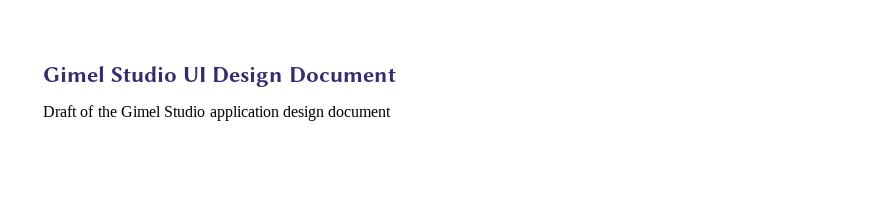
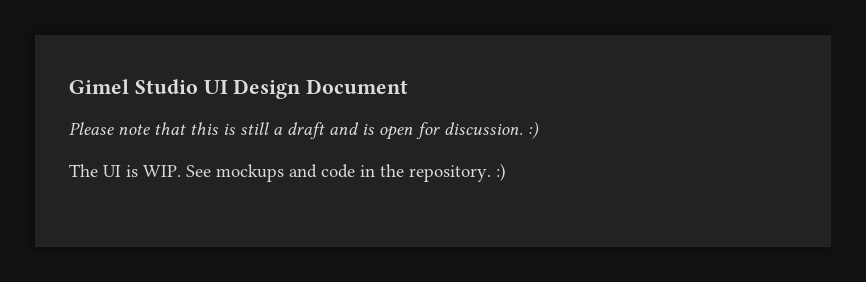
[43,105,392,121] Draft of the Gimel Studio application design document -> [69,121,539,140] [69,163,506,182] Please note that this is still a draft and is open for discussion. :) // The UI is WIP. See mockups and code in the repository. :)

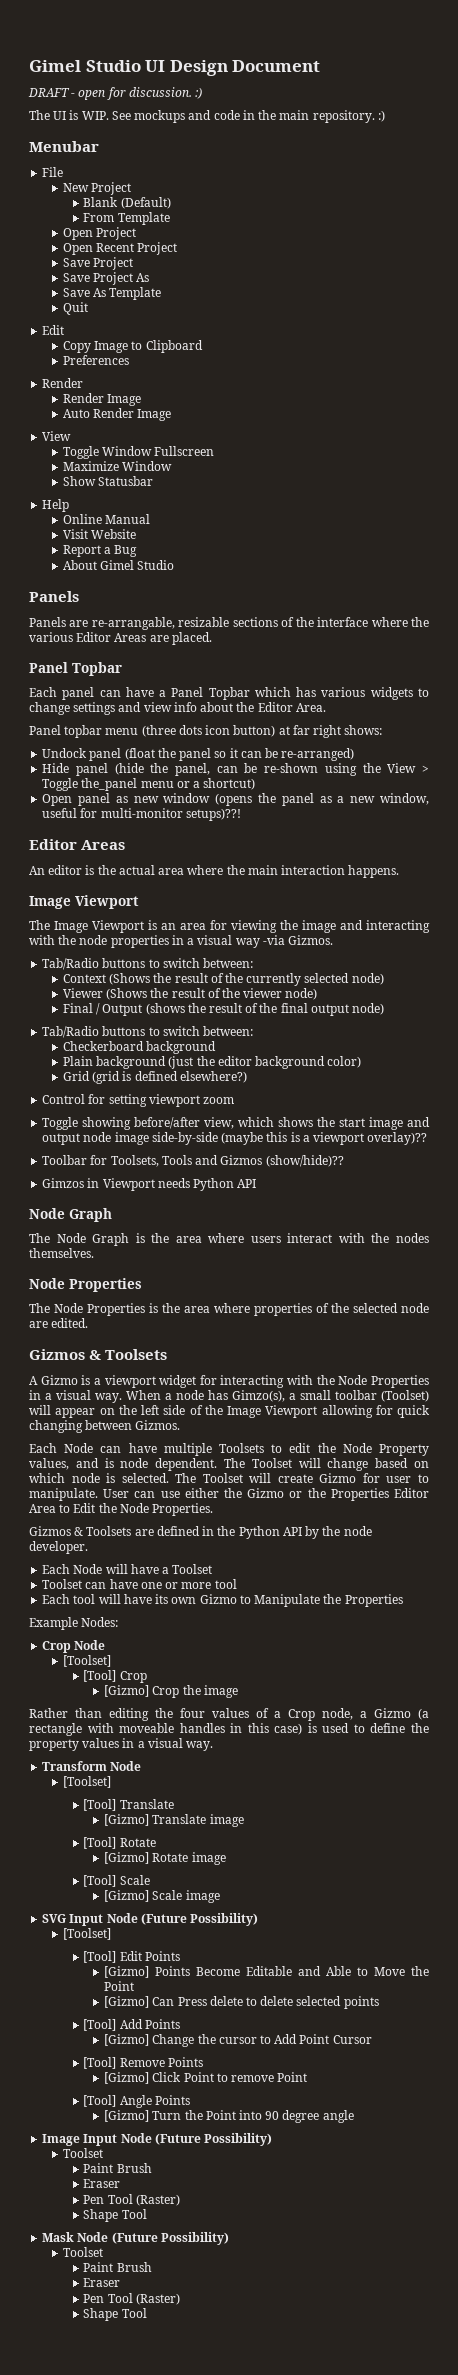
[69,122,374,139] Please note that this is still a draft and is -> [28,88,76,97] DRAFT -
(404, 170) none -> [279,110,310,120] main
(506, 172) none -> [29,141,99,152] [42,167,64,177] [62,182,132,195] [83,197,171,209] [83,212,170,225] [62,227,137,240] [62,242,178,255] [62,257,134,270] [62,272,150,285] [62,287,162,300] [62,302,88,315] [42,325,65,335] [62,340,203,353] [62,355,129,365] [42,378,84,388] [62,393,142,406] [62,408,172,421] [42,431,72,441] [62,446,215,459] [62,461,173,471] [62,476,154,486] [42,499,70,512] [62,514,151,524] [62,529,137,539] [62,545,138,557] [62,560,175,570] [29,591,79,602] [29,617,429,630] [29,632,212,645] [29,662,122,676] [29,687,429,700] [29,702,326,715] [29,725,383,738] [42,748,355,761] [42,763,429,776] [42,778,256,791] [42,793,430,806] [42,808,241,821] [29,839,126,850] [29,865,400,878] [29,895,139,909] [29,920,430,933] [29,935,334,948] [42,958,254,970] [62,973,384,986] [62,988,318,1000] [62,1003,385,1016] [42,1026,254,1038] [62,1041,217,1054] [62,1056,362,1069] [62,1071,247,1084] [42,1094,235,1107] [42,1117,430,1130] [42,1132,428,1145] [42,1155,344,1167] [42,1178,257,1191] [29,1208,112,1222] [29,1233,429,1246] [29,1248,94,1258] [29,1278,142,1292] [29,1303,429,1316] [29,1318,89,1328] [29,1349,168,1360] [29,1375,429,1388] [29,1390,429,1403] [29,1405,430,1418] [29,1420,181,1433] [29,1443,429,1456] [29,1458,430,1471] [29,1473,429,1483] [29,1488,429,1501] [29,1503,214,1516] [29,1526,372,1539] [29,1541,88,1554] [42,1564,213,1574] [42,1579,237,1589] [42,1594,403,1607] [29,1617,119,1630] [42,1640,106,1653] [62,1655,111,1667] [83,1670,147,1683] [104,1685,238,1698] [29,1708,429,1721] [29,1723,429,1736] [29,1738,214,1751] [42,1761,142,1771] [62,1776,111,1788] [83,1799,174,1811] [104,1814,244,1827] [83,1837,156,1849] [104,1852,226,1865] [83,1875,150,1887] [104,1890,220,1903] [42,1913,259,1926] [62,1928,111,1940] [83,1951,180,1963] [104,1966,429,1978] [104,1981,135,1991] [104,1996,379,2009] [83,2019,180,2031] [104,2034,372,2047] [83,2057,203,2069] [104,2072,308,2084] [83,2095,190,2108] [104,2110,354,2123] [42,2133,273,2146] [62,2148,103,2158] [83,2163,152,2173] [83,2179,121,2188] [83,2194,180,2206] [83,2209,147,2222] [42,2232,229,2245] [62,2247,103,2257] [83,2262,152,2272] [83,2278,121,2287] [83,2293,180,2305] [83,2308,147,2321] // Menubar // File // New Project // Blank (Default) // From Template // Open Project // Open Recent Project // Save Project // Save Project As // Save As Template // Quit // Edit // Copy Image to Clipboard // Preferences // Render // Render Image // Auto Render Image // View // Toggle Window Fullscreen // Maximize Window // Show Statusbar // Help // Online Manual // Visit Website // Report a Bug // About Gimel Studio // Panels // Panels are re-arrangable, resizable sections of the interface where the various Editor Areas are placed. // Panel Topbar // Each panel can have a Panel Topbar which has various widgets to change settings and view info about the Editor Area. // Panel topbar menu (three dots icon button) at far right shows: // Undock panel (float the panel so it can be re-arranged) // Hide panel (hide the panel, can be re-shown using the View > Toggle the_panel menu or a shortcut) // Open panel as new window (opens the panel as a new window, useful for multi-monitor setups)??! // Editor Areas // An editor is the actual area where the main interaction happens. // Image Viewport // The Image Viewport is an area for viewing the image and interacting with the node properties in a visual way -via Gizmos. // Tab/Radio buttons to switch between: // Context (Shows the result of the currently selected node) // Viewer (Shows the result of the viewer node) // Final / Output (shows the result of the final output node) // Tab/Radio buttons to switch between: // Checkerboard background // Plain background (just the editor background color) // Grid (grid is defined elsewhere?) // Control for setting viewport zoom // Toggle showing before/after view, which shows the start image and output node image side-by-side (maybe this is a viewport overlay)?? // Toolbar for Toolsets, Tools and Gizmos (show/hide)?? // Gimzos in Viewport needs Python API // Node Graph // The Node Graph is the area where users interact with the nodes themselves. // Node Properties // The Node Properties is the area where properties of the selected node are edited. // Gizmos & Toolsets // A Gizmo is a viewport widget for interacting with the Node Properties in a visual way. When a node has Gimzo(s), a small toolbar (Toolset) will appear on the left side of the Image Viewport allowing for quick changing between Gizmos. // Each Node can have multiple Toolsets to edit the Node Property values, and is node dependent. The Toolset will change based on which node is selected. The Toolset will create Gizmo for user to manipulate. User can use either the Gizmo or the Properties Editor Area to Edit the Node Properties. // Gizmos & Toolsets are defined in the Python API by the node developer. // Each Node will have a Toolset // Toolset can have one or more tool // Each tool will have its own Gizmo to Manipulate the Properties // Example Nodes: // Crop Node // [Toolset] // [Tool] Crop // [Gizmo] Crop the image // Rather than editing the four values of a Crop node, a Gizmo (a rectangle with moveable handles in this case) is used to define the property values in a visual way. // Transform Node // [Toolset] // [Tool] Translate // [Gizmo] Translate image // [Tool] Rotate // [Gizmo] Rotate image // [Tool] Scale // [Gizmo] Scale image // SVG Input Node (Future Possibility) // [Toolset] // [Tool] Edit Points // [Gizmo] Points Become Editable and Able to Move the Point // [Gizmo] Can Press delete to delete selected points // [Tool] Add Points // [Gizmo] Change the cursor to Add Point Cursor // [Tool] Remove Points // [Gizmo] Click Point to remove Point // [Tool] Angle Points // [Gizmo] Turn the Point into 90 degree angle // Image Input Node (Future Possibility) // Toolset // Paint Brush // Eraser // Pen Tool (Raster) // Shape Tool // Mask Node (Future Possibility) // Toolset // Paint Brush // Eraser // Pen Tool (Raster) // Shape Tool

